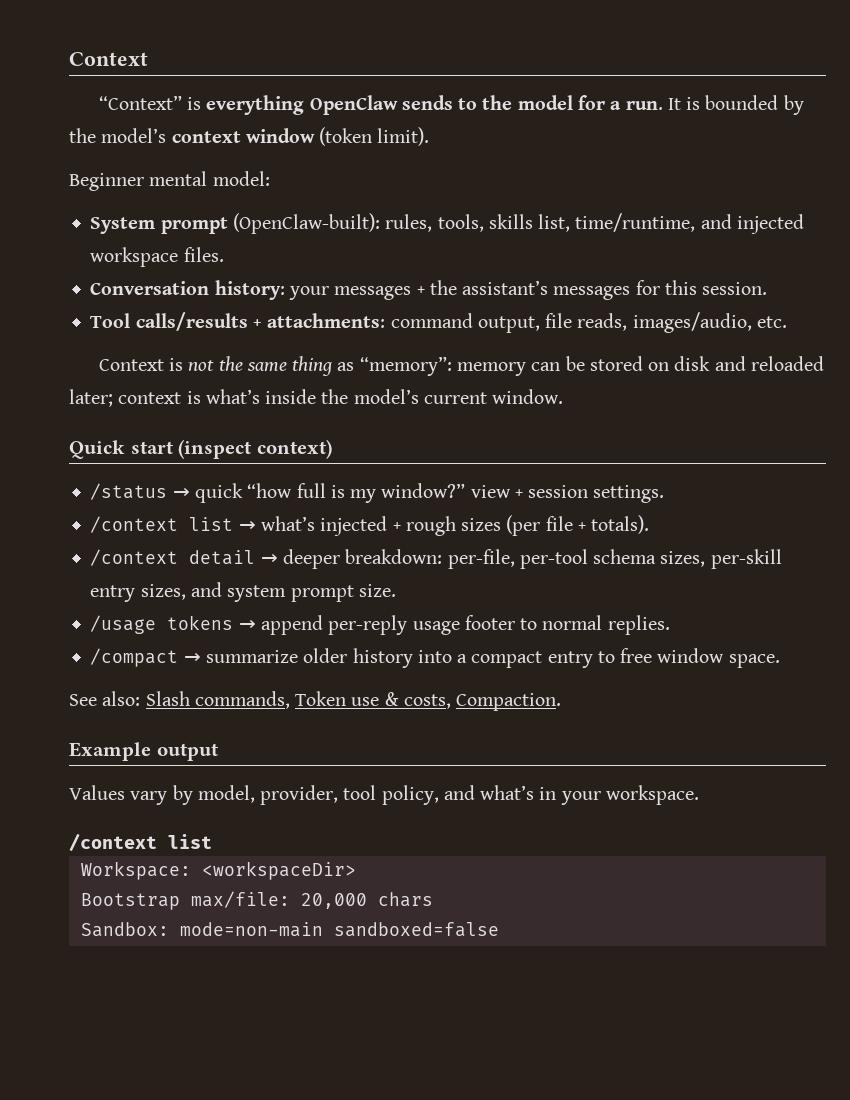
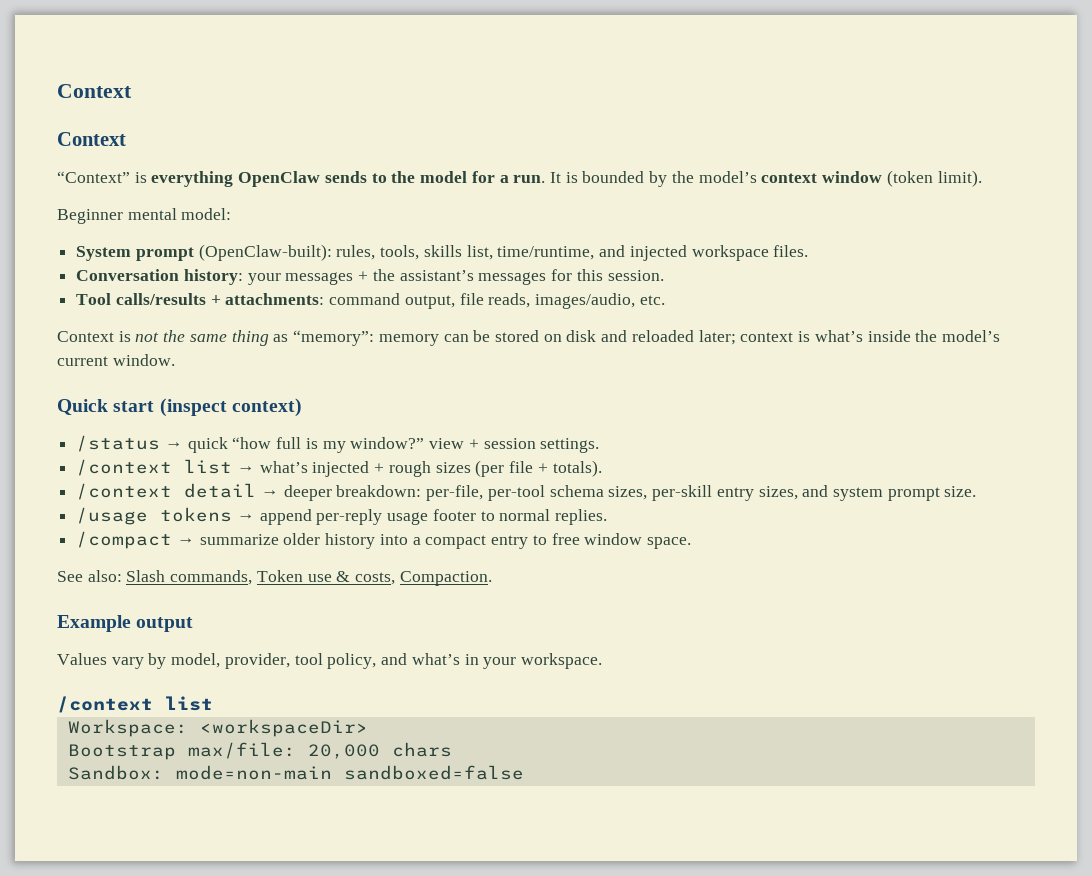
[69,52,148,66] Context -> [57,84,132,98] [57,132,126,146] Context // Context

